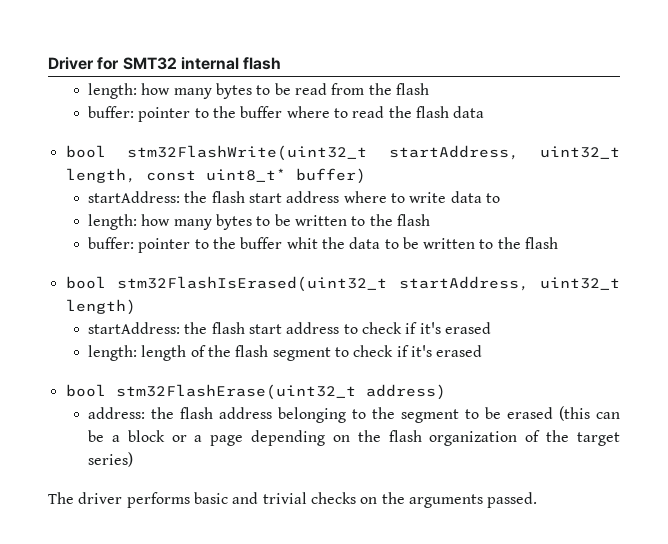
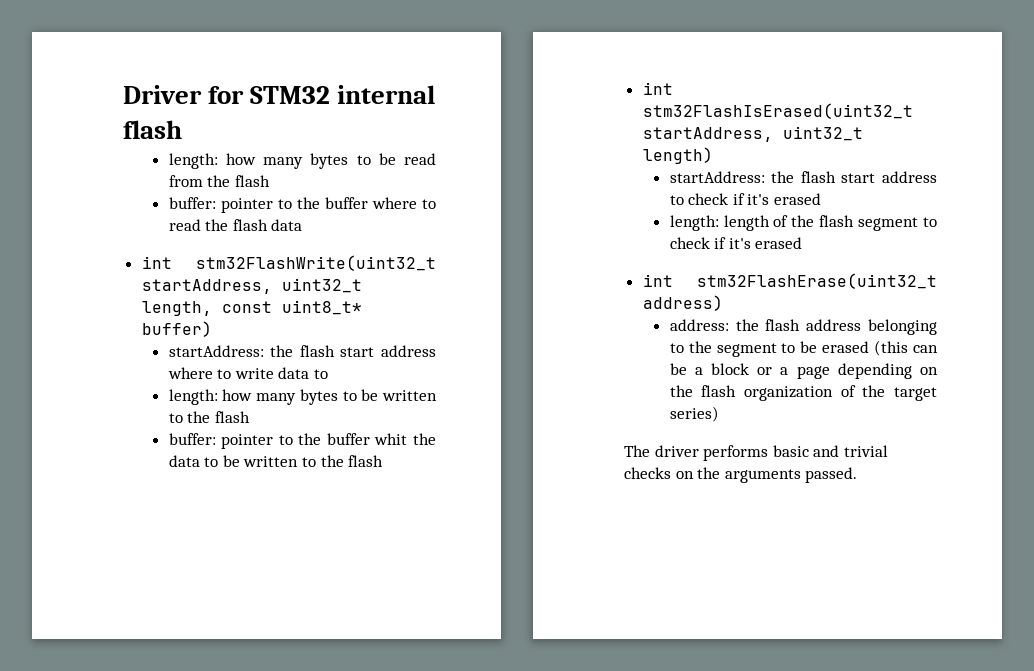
[122,57,177,70] SMT32 -> [250,86,331,104] STM32
[65,145,106,158] bool -> [141,256,172,269] int
[65,276,106,289] bool -> [642,82,673,95] int
[65,384,106,397] bool -> [642,274,673,287] int

